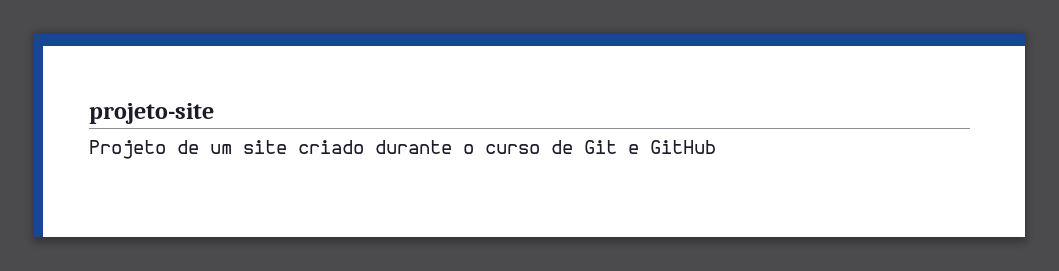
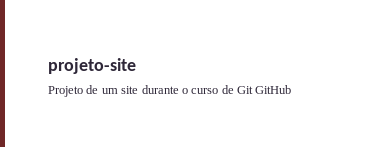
[298,140,364,154] criado -> (139, 90) none
[628,144,639,154] e -> (253, 90) none

